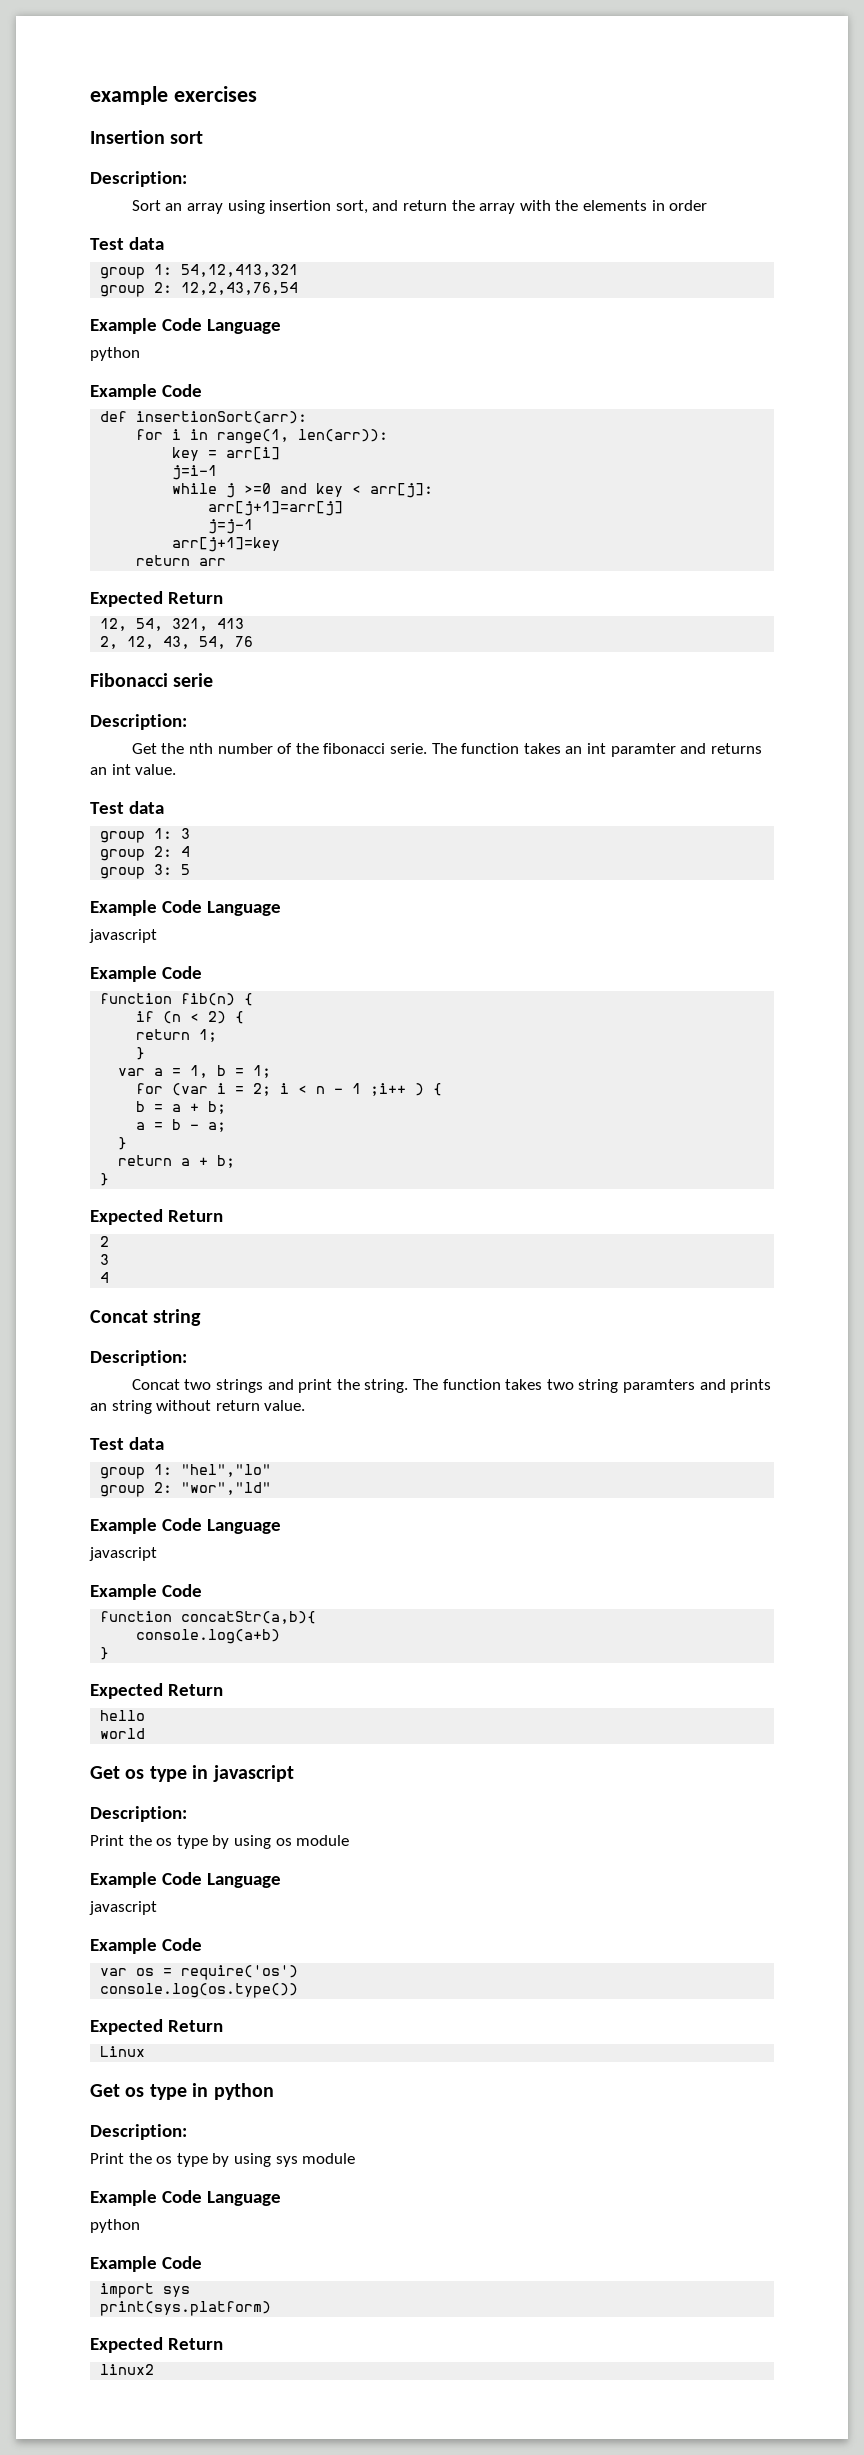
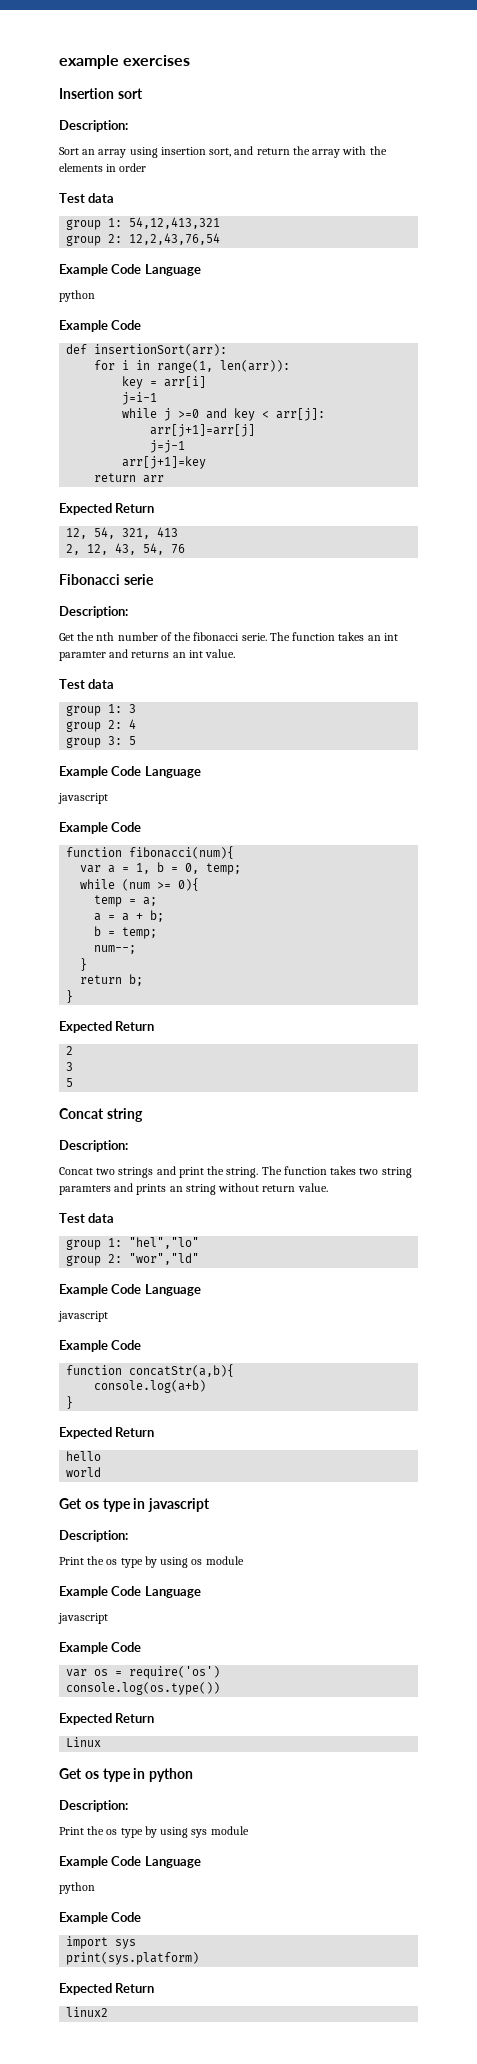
[181,993,254,1006] [136,1011,245,1024] [136,1029,218,1042] [136,1047,146,1060] fib(n) { // if (n < 2) { // return 1; // } -> [129,846,235,859] fibonacci(num){
[253,1065,272,1078] [136,1083,443,1096] [136,1101,146,1112] 1; // for (var i = 2; i < n - 1 ;i++ ) { // b -> [185,863,242,875] [80,878,200,891] [94,895,158,907] [94,913,102,921] 0, temp; // while (num >= 0){ // temp = a; // a
[136,1119,227,1132] a = b - a; -> [94,926,158,939] [94,945,137,954] b = temp; // num--;
[181,1157,209,1166] a + -> (123, 979) none
[100,1272,110,1283] 4 -> [66,1078,74,1087] 5

